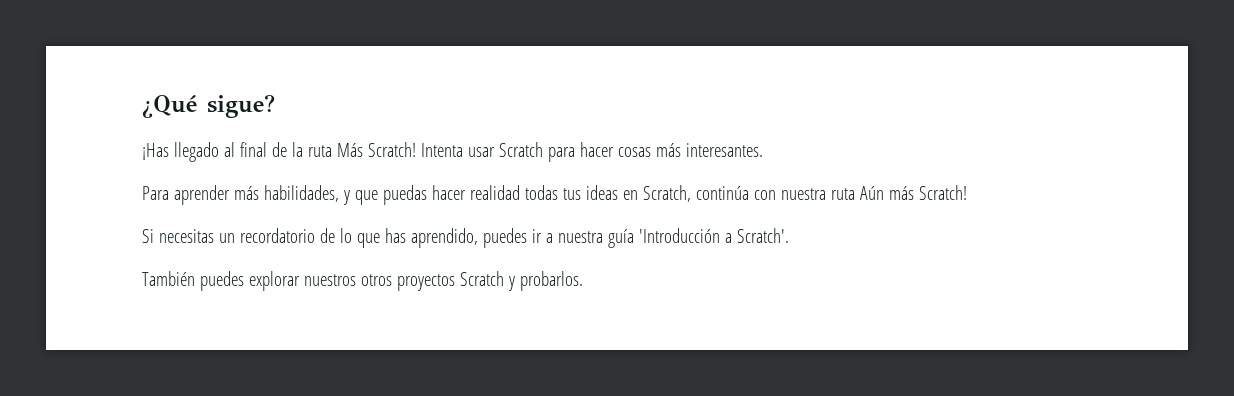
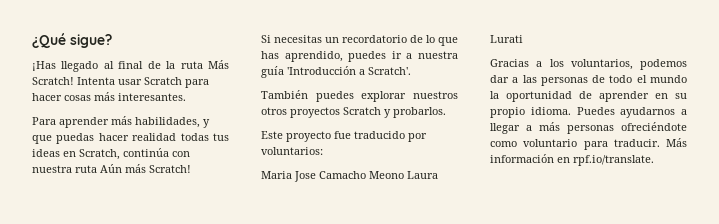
(583, 281) none -> [261,131,427,142] [261,147,323,155] [261,171,438,182] [490,35,523,43] [490,59,687,70] [490,75,687,86] [490,91,687,102] [490,107,687,118] [490,122,687,134] [490,138,687,150] [490,154,654,166] // Este proyecto fue traducido por voluntarios: // Maria Jose Camacho Meono Laura Lurati // Gracias a los voluntarios, podemos dar a las personas de todo el mundo la oportunidad de aprender en su propio idioma. Puedes ayudarnos a llegar a más personas ofreciéndote como voluntario para traducir. Más información en rpf.io/translate.

